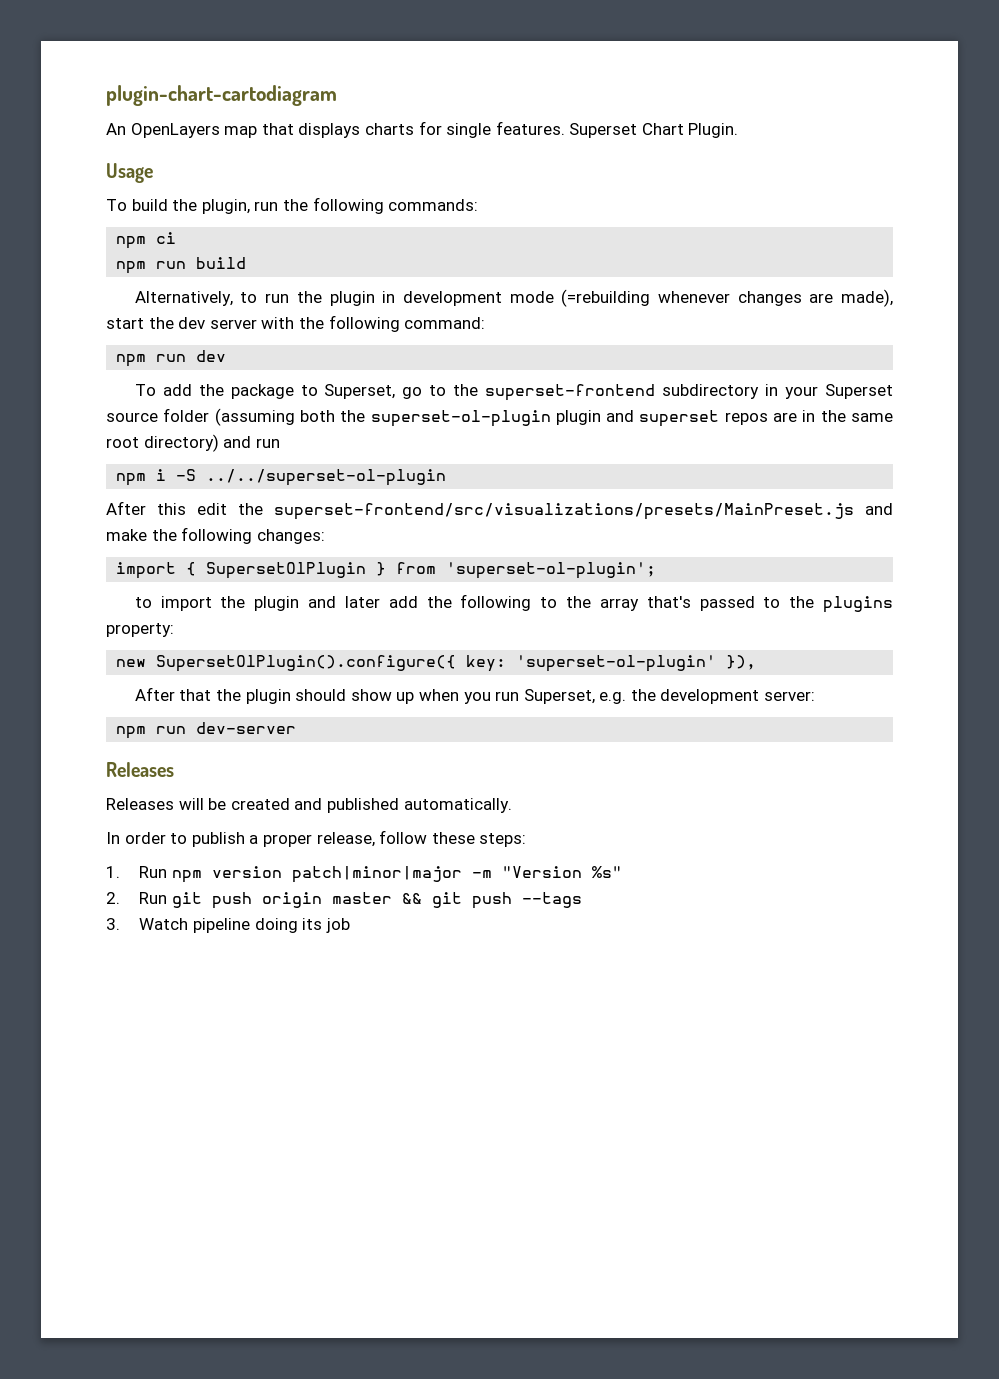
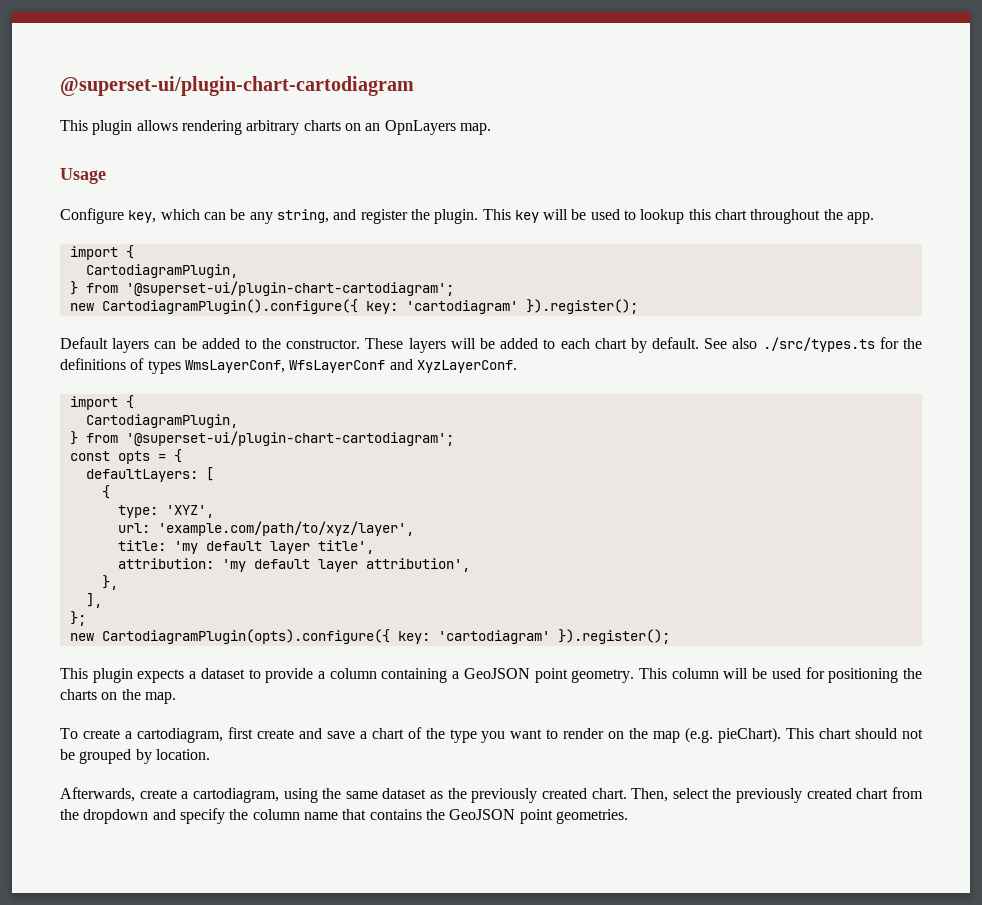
[106,85,337,106] [106,121,739,138] [106,163,153,183] [106,197,479,214] [116,232,177,249] [116,257,247,274] [134,289,893,307] [106,315,486,332] [116,350,227,367] [134,384,893,401] [106,408,893,427] [106,434,280,452] [116,469,447,486] [106,501,893,520] [106,527,325,544] [116,562,657,579] [134,594,893,613] [106,623,174,637] [116,655,757,672] [134,687,816,704] [116,722,297,739] [106,762,174,777] [106,798,512,813] [106,830,527,847] [106,866,623,883] [106,892,583,909] [106,918,350,933] plugin-chart-cartodiagram // An OpenLayers map that displays charts for single features. Superset Chart Plugin. // Usage // To build the plugin, run the following commands: // npm ci // npm run build // Alternatively, to run the plugin in development mode (=rebuilding whenever changes are made), start the dev server with the following command: // npm run dev // To add the package to Superset, go to the superset-frontend subdirectory in your Superset source folder (assuming both the superset-ol-plugin plugin and superset repos are in the same root directory) and run // npm i -S ../../superset-ol-plugin // After this edit the superset-frontend/src/visualizations/presets/MainPreset.js and make the following changes: // import { SupersetOlPlugin } from 'superset-ol-plugin'; // to import the plugin and later add the following to the array that's passed to the plugins property: // new SupersetOlPlugin().configure({ key: 'superset-ol-plugin' }), // After that the plugin should show up when you run Superset, e.g. the development server: // npm run dev-server // Releases // Releases will be created and published automatically. // In order to publish a proper release, follow these steps: // 1. Run npm version patch|minor|major -m "Version %s" // 2. Run git push origin master && git push --tags // 3. Watch pipeline doing its job -> [60,76,414,96] [60,120,491,135] [60,168,106,184] [60,208,875,224] [69,245,134,260] [85,264,238,278] [69,281,454,296] [69,299,638,314] [60,337,922,353] [60,358,517,374] [69,395,134,410] [85,414,238,428] [69,431,454,446] [69,449,182,464] [85,467,214,482] [101,485,110,499] [117,505,214,518] [117,521,414,536] [117,540,374,554] [117,558,470,572] [101,575,118,590] [85,593,102,608] [69,611,86,626] [69,629,670,644] [60,667,922,683] [60,689,176,704] [60,727,924,743] [60,749,210,764] [60,787,924,803] [60,808,628,824] @superset-ui/plugin-chart-cartodiagram // This plugin allows rendering arbitrary charts on an OpnLayers map. // Usage // Configure key, which can be any string, and register the plugin. This key will be used to lookup this chart throughout the app. // import { // CartodiagramPlugin, // } from '@superset-ui/plugin-chart-cartodiagram'; // new CartodiagramPlugin().configure({ key: 'cartodiagram' }).register(); // Default layers can be added to the constructor. These layers will be added to each chart by default. See also ./src/types.ts for the definitions of types WmsLayerConf, WfsLayerConf and XyzLayerConf. // import { // CartodiagramPlugin, // } from '@superset-ui/plugin-chart-cartodiagram'; // const opts = { // defaultLayers: [ // { // type: 'XYZ', // url: 'example.com/path/to/xyz/layer', // title: 'my default layer title', // attribution: 'my default layer attribution', // }, // ], // }; // new CartodiagramPlugin(opts).configure({ key: 'cartodiagram' }).register(); // This plugin expects a dataset to provide a column containing a GeoJSON point geometry. This column will be used for positioning the charts on the map. // To create a cartodiagram, first create and save a chart of the type you want to render on the map (e.g. pieChart). This chart should not be grouped by location. // Afterwards, create a cartodiagram, using the same dataset as the previously created chart. Then, select the previously created chart from the dropdown and specify the column name that contains the GeoJSON point geometries.

